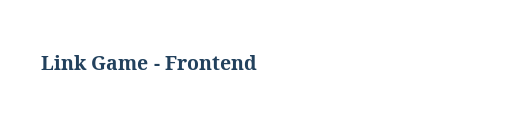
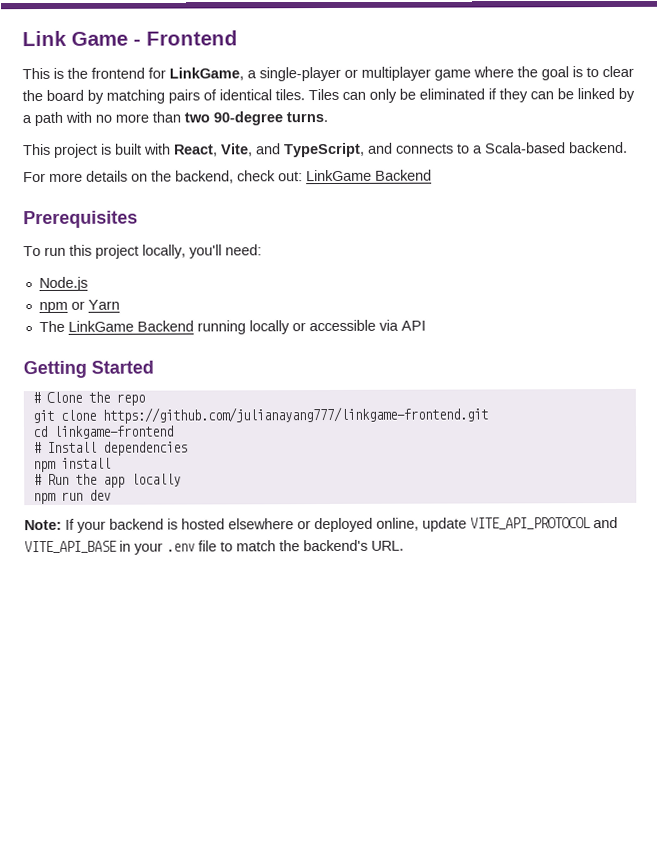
(257, 62) none -> [22,65,634,82] [22,87,635,104] [22,111,328,127] [23,141,628,158] [23,169,432,184] [23,210,138,229] [23,244,262,259] [38,276,88,292] [38,299,120,314] [38,319,426,335] [23,360,154,379] [31,391,145,406] [31,406,488,424] [31,425,174,439] [32,441,188,456] [32,457,111,473] [32,473,181,488] [32,489,111,505] [24,516,618,533] [24,539,404,555] // This is the frontend for LinkGame, a single-player or multiplayer game where the goal is to clear the board by matching pairs of identical tiles. Tiles can only be eliminated if they can be linked by a path with no more than two 90-degree turns. // This project is built with React, Vite, and TypeScript, and connects to a Scala-based backend. // For more details on the backend, check out: LinkGame Backend // Prerequisites // To run this project locally, you'll need: // Node.js // npm or Yarn // The LinkGame Backend running locally or accessible via API // Getting Started // # Clone the repo // git clone https://github.com/julianayang777/linkgame-frontend.git // cd linkgame-frontend // # Install dependencies // npm install // # Run the app locally // npm run dev // Note: If your backend is hosted elsewhere or deployed online, update VITE_API_PROTOCOL and VITE_API_BASE in your .env file to match the backend's URL.

